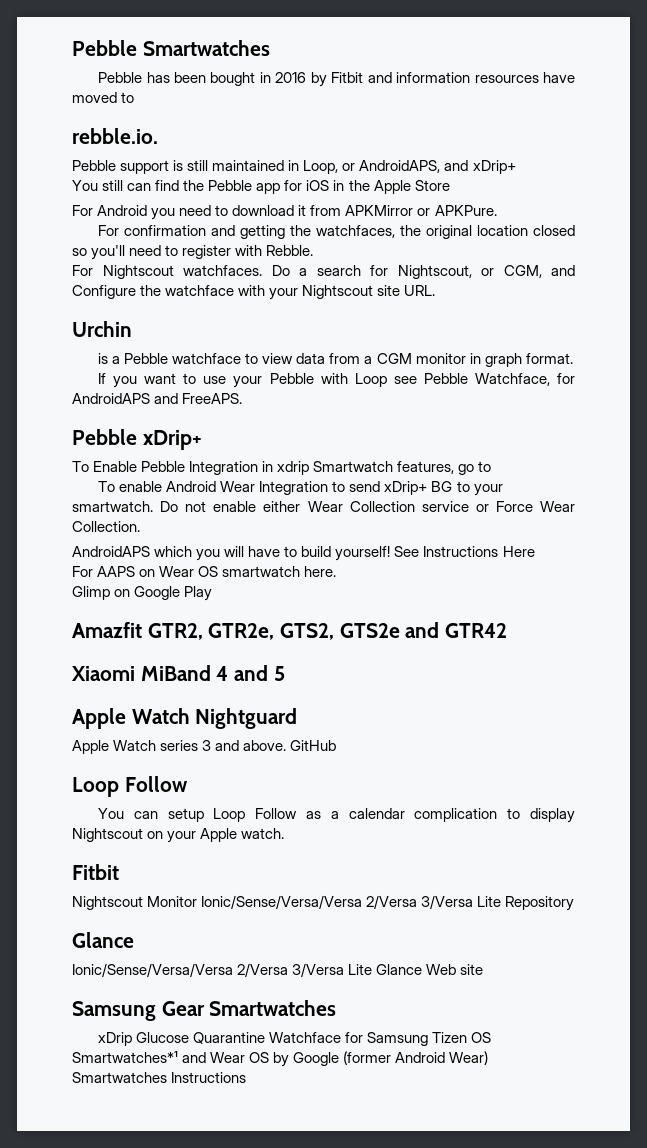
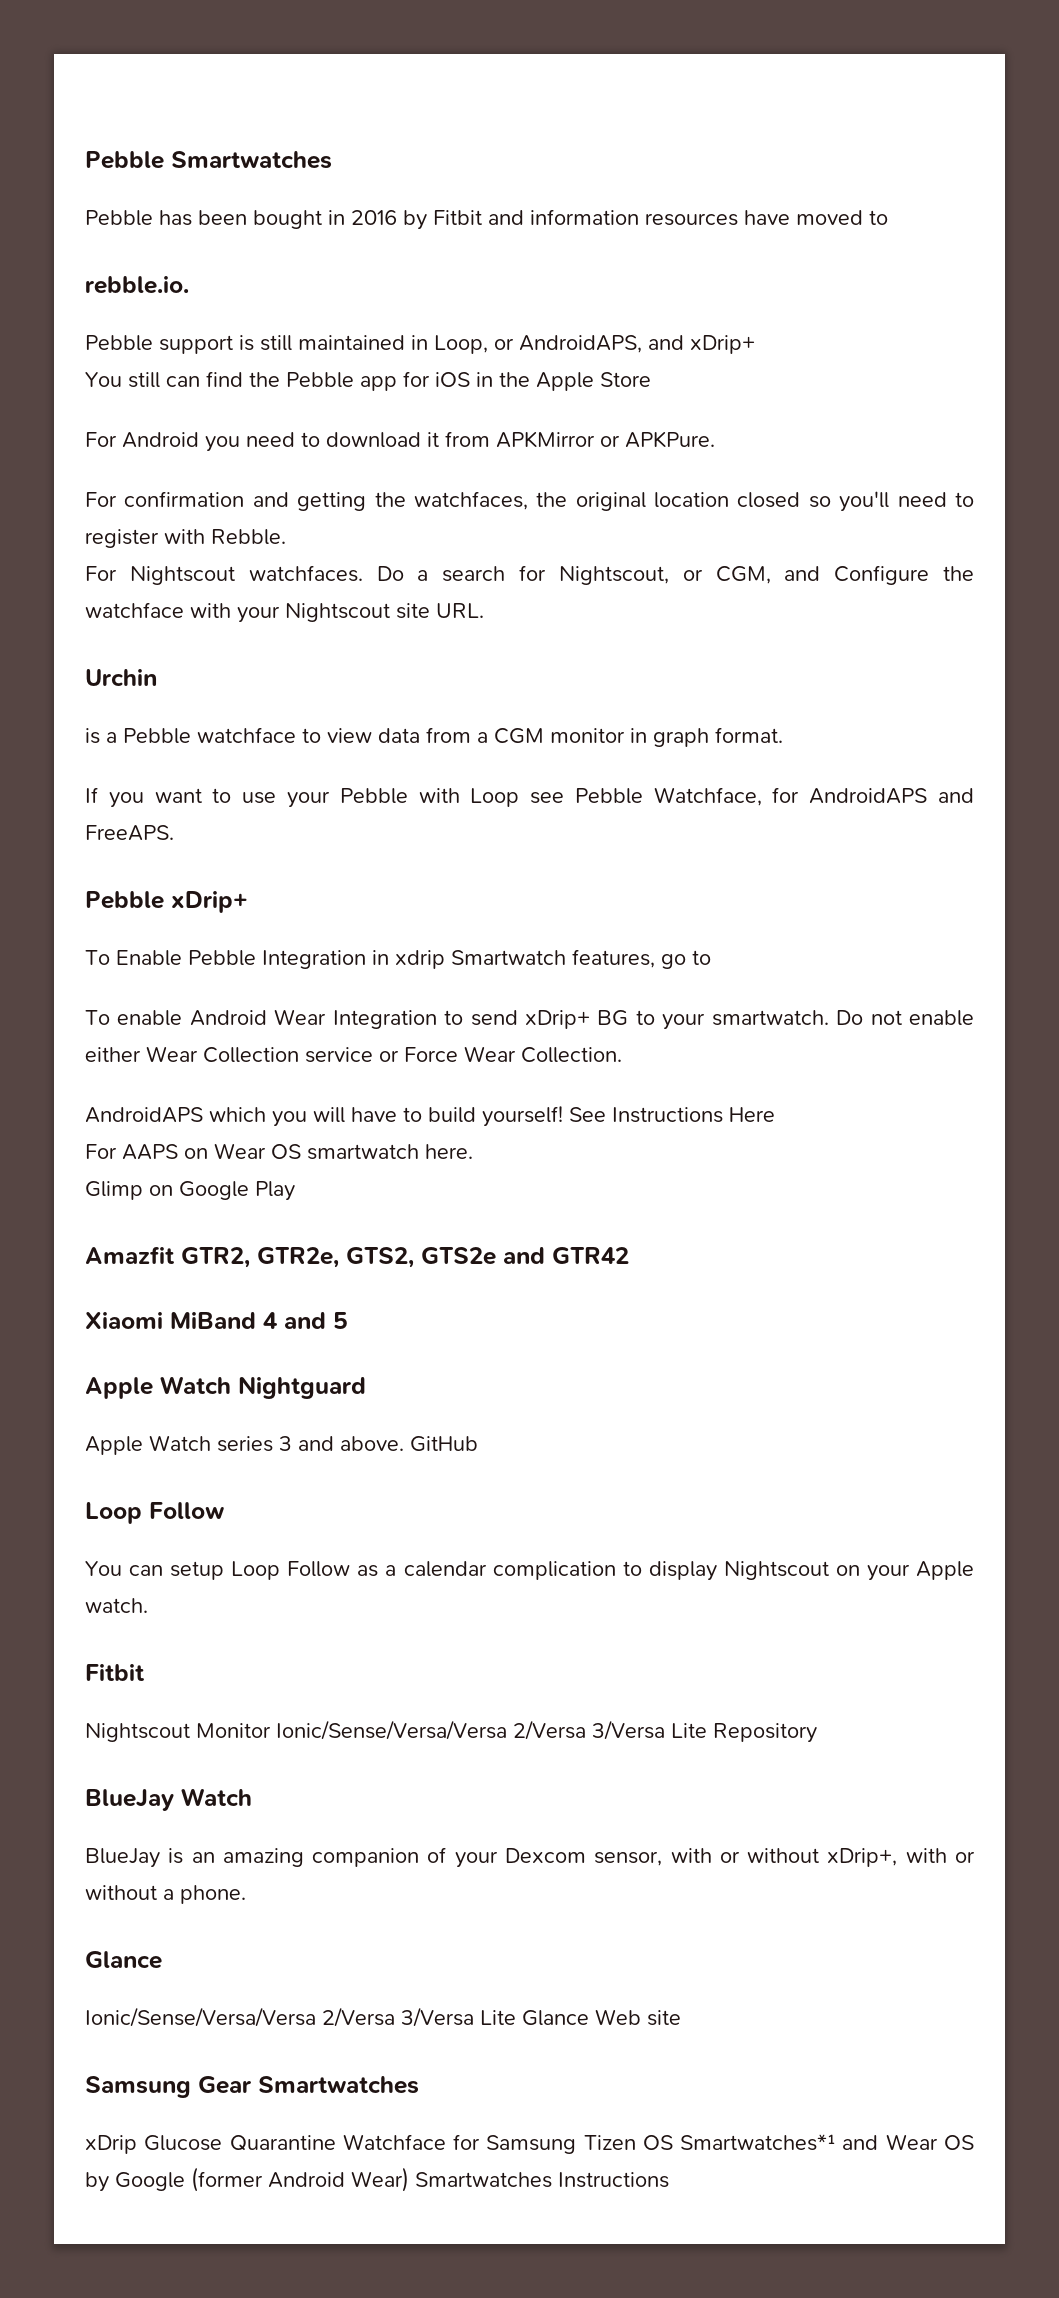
(575, 903) none -> [85,1788,252,1811] [85,1847,976,1868] [85,1885,246,1904] // BlueJay Watch // BlueJay is an amazing companion of your Dexcom sensor, with or without xDrip+, with or without a phone.

